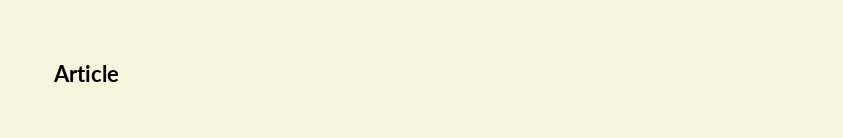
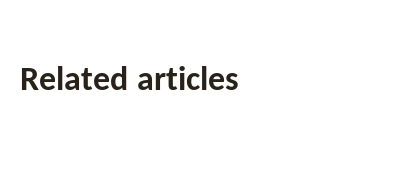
[53,65,119,82] Article -> [20,66,240,90] Related articles

